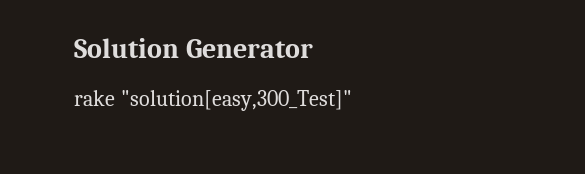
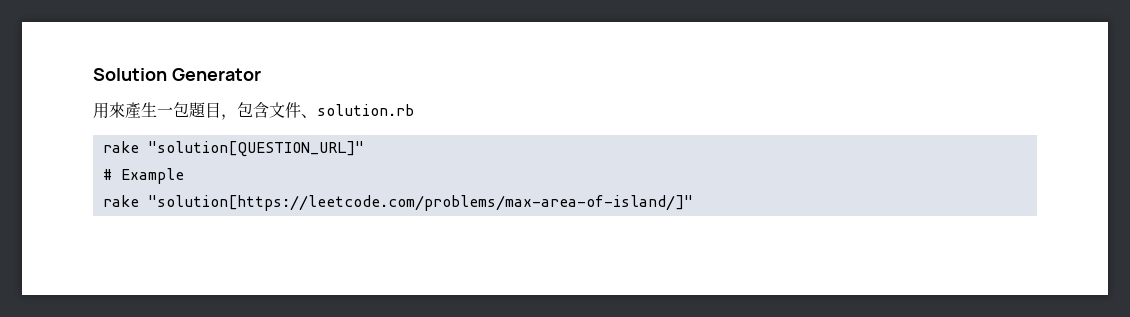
[74,90,352,111] rake "solution[easy,300_Test]" -> [93,102,414,120] [102,141,364,157] [102,168,184,184] [102,195,693,211] 用來產生一包題目，包含文件、solution.rb // rake "solution[QUESTION_URL]" // # Example // rake "solution[https://leetcode.com/problems/max-area-of-island/]"

